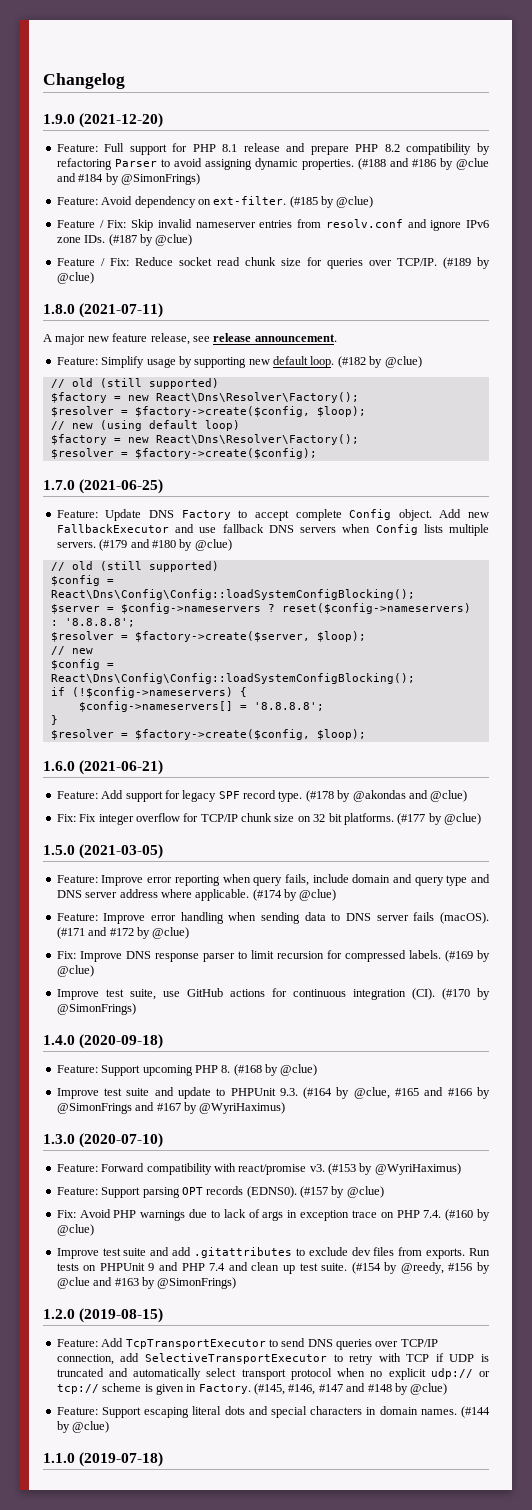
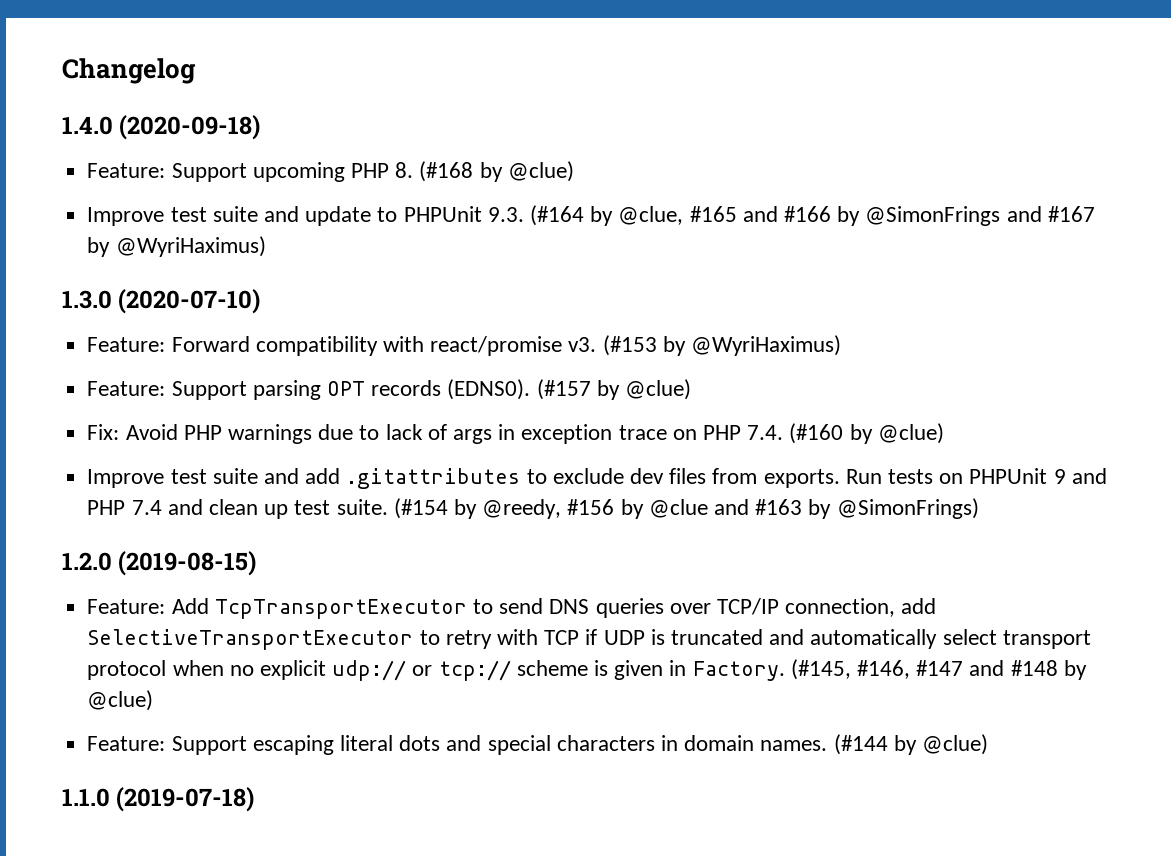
[43,113,164,128] [56,143,490,155] [56,158,489,170] [56,173,200,185] [56,196,374,208] [56,219,489,231] [56,234,193,246] [56,257,491,269] [56,272,94,284] [43,303,164,318] [43,333,337,345] [56,356,422,368] [50,378,219,389] [50,392,359,403] [50,406,366,417] [50,420,240,431] [50,434,359,445] [50,448,317,459] [43,479,164,494] [56,509,489,521] [56,524,489,536] [56,539,232,551] [50,561,219,572] [50,575,114,586] [50,589,415,600] [50,603,471,614] [50,618,135,627] [50,631,366,642] [50,646,93,655] [50,659,114,670] [50,673,415,684] [50,687,247,698] [78,701,324,712] [50,715,58,725] [50,729,366,740] [43,760,164,775] [56,790,468,802] [56,813,481,825] [43,844,164,859] [56,874,490,886] [56,889,337,901] [56,912,490,924] [56,927,190,939] [56,950,490,962] [56,965,94,977] [56,988,490,1000] [56,1003,136,1015] // 1.9.0 (2021-12-20) // Feature: Full support for PHP 8.1 release and prepare PHP 8.2 compatibility by refactoring Parser to avoid assigning dynamic properties. (#188 and #186 by @clue and #184 by @SimonFrings) // Feature: Avoid dependency on ext-filter. (#185 by @clue) // Feature / Fix: Skip invalid nameserver entries from resolv.conf and ignore IPv6 zone IDs. (#187 by @clue) // Feature / Fix: Reduce socket read chunk size for queries over TCP/IP. (#189 by @clue) // 1.8.0 (2021-07-11) // A major new feature release, see release announcement. // Feature: Simplify usage by supporting new default loop. (#182 by @clue) // // old (still supported) // $factory = new React\Dns\Resolver\Factory(); // $resolver = $factory->create($config, $loop); // // new (using default loop) // $factory = new React\Dns\Resolver\Factory(); // $resolver = $factory->create($config); // 1.7.0 (2021-06-25) // Feature: Update DNS Factory to accept complete Config object. Add new FallbackExecutor and use fallback DNS servers when Config lists multiple servers. (#179 and #180 by @clue) // // old (still supported) // $config = React\Dns\Config\Config::loadSystemConfigBlocking(); // $server = $config->nameservers ? reset($config->nameservers) : '8.8.8.8'; // $resolver = $factory->create($server, $loop); // // new // $config = React\Dns\Config\Config::loadSystemConfigBlocking(); // if (!$config->nameservers) { // $config->nameservers[] = '8.8.8.8'; // } // $resolver = $factory->create($config, $loop); // 1.6.0 (2021-06-21) // Feature: Add support for legacy SPF record type. (#178 by @akondas and @clue) // Fix: Fix integer overflow for TCP/IP chunk size on 32 bit platforms. (#177 by @clue) // 1.5.0 (2021-03-05) // Feature: Improve error reporting when query fails, include domain and query type and DNS server address where applicable. (#174 by @clue) // Feature: Improve error handling when sending data to DNS server fails (macOS). (#171 and #172 by @clue) // Fix: Improve DNS response parser to limit recursion for compressed labels. (#169 by @clue) // Improve test suite, use GitHub actions for continuous integration (CI). (#170 by @SimonFrings) -> (196, 71) none

